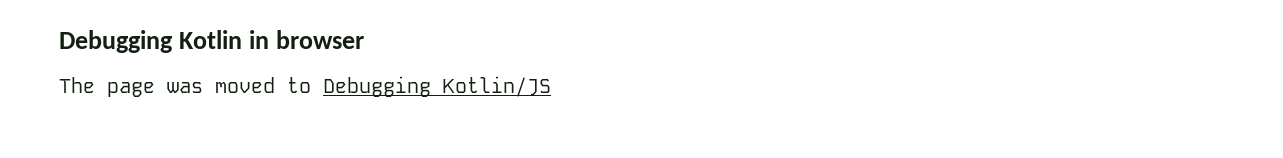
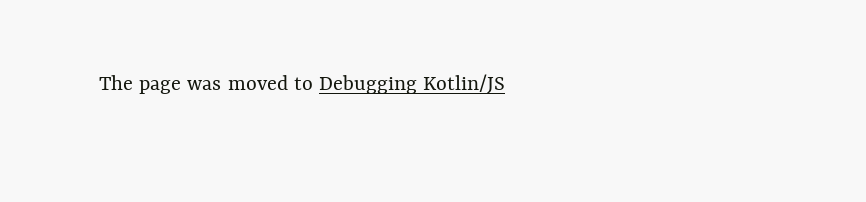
[59,30,365,53] Debugging Kotlin in browser // -> (99, 82) none

